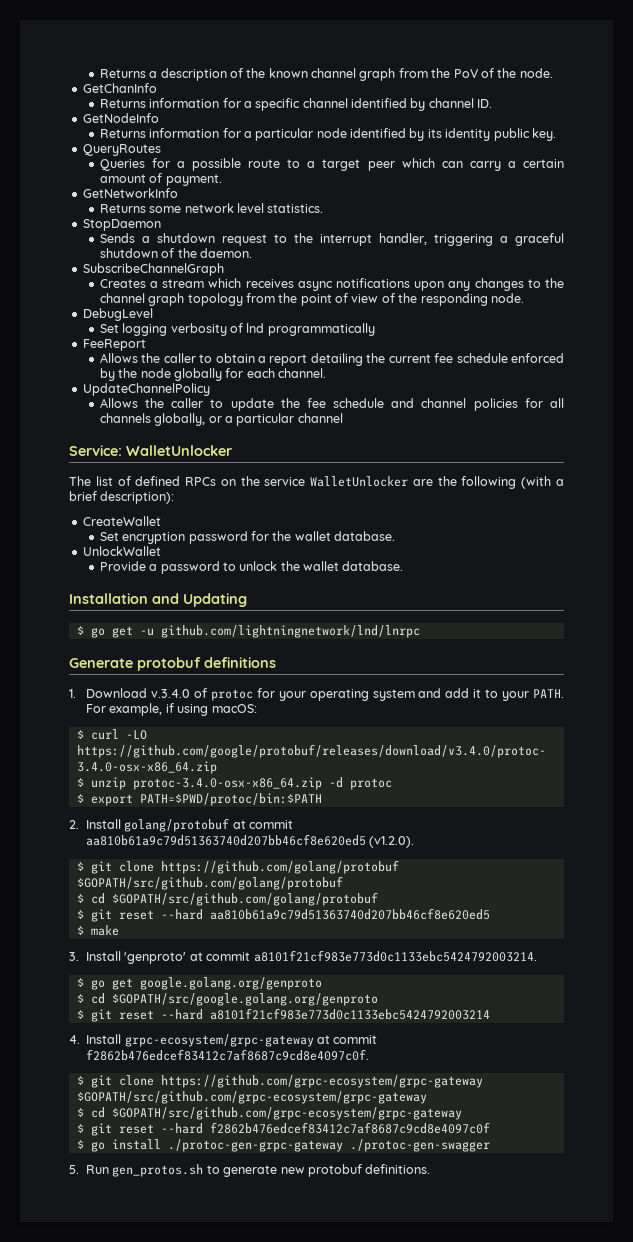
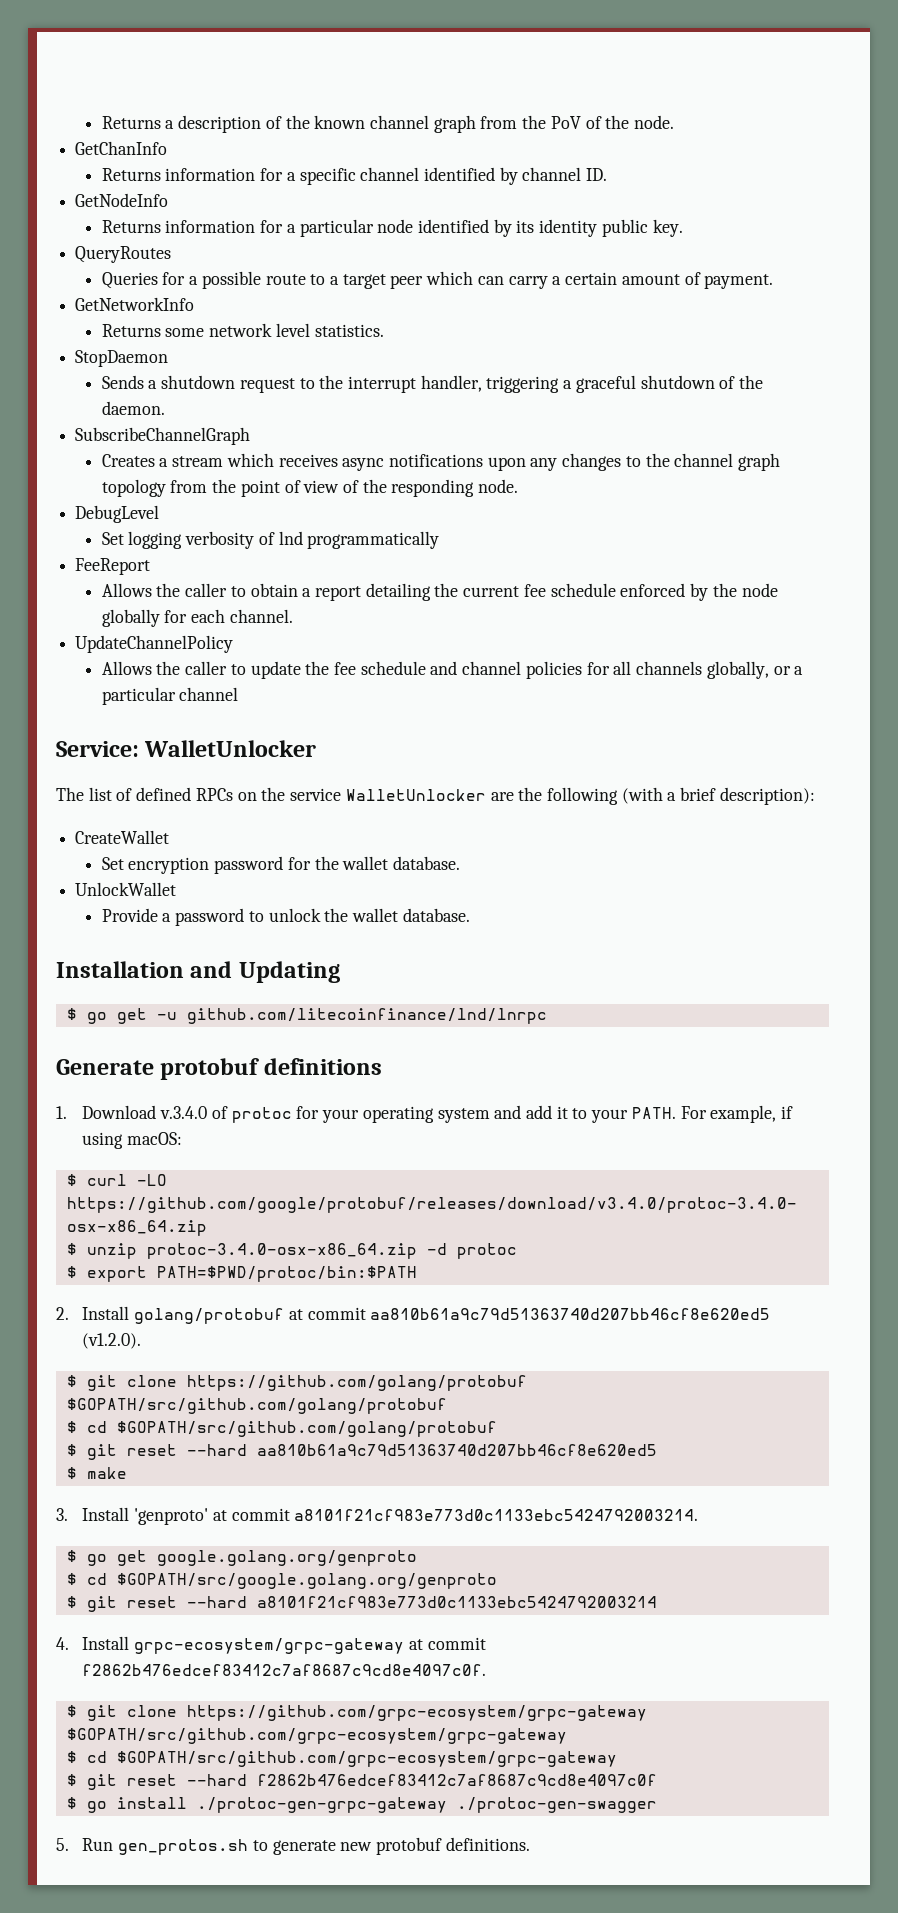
[160,625,420,638] github.com/lightningnetwork/lnd/lnrpc -> [186,1008,547,1024] github.com/litecoinfinance/lnd/lnrpc

